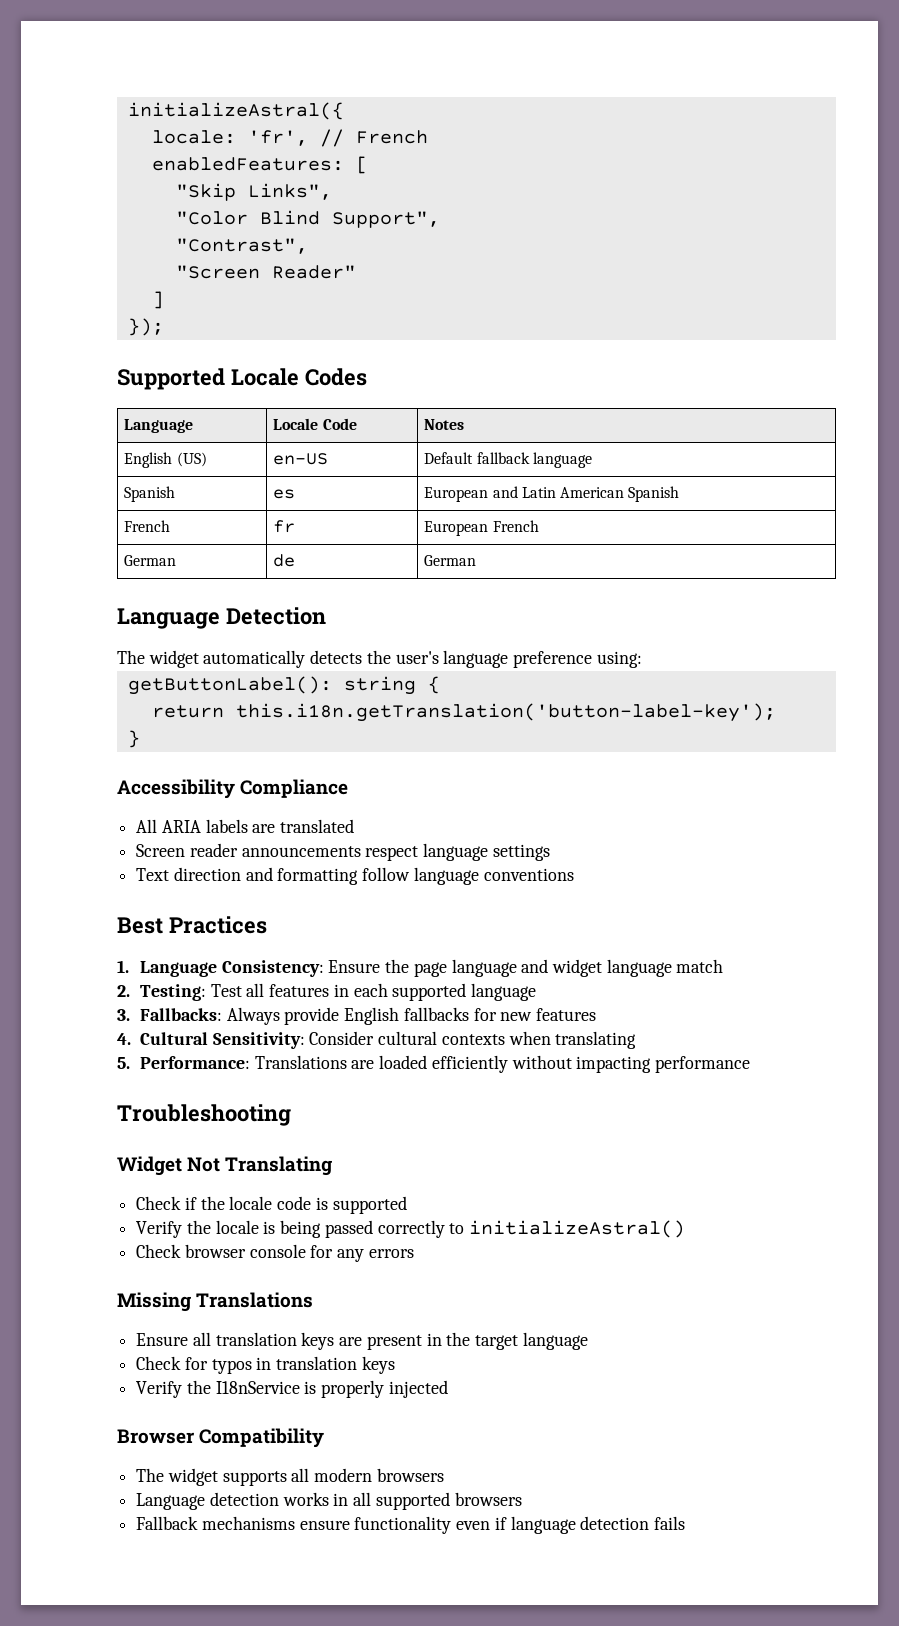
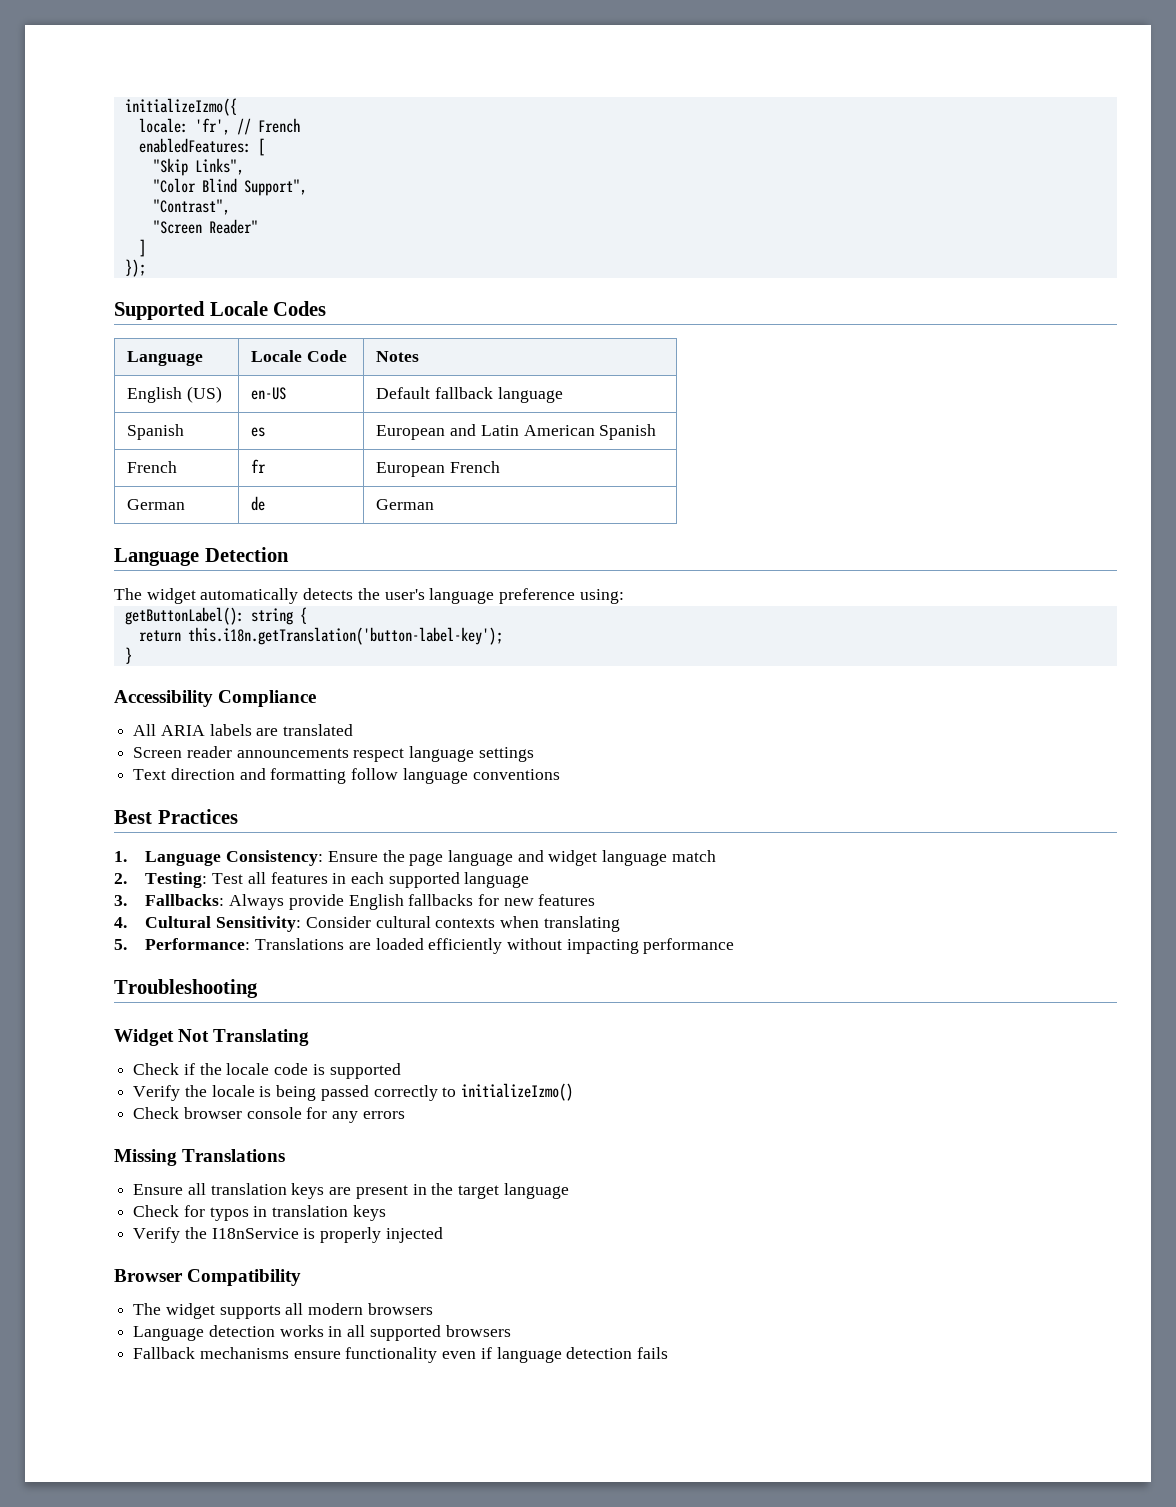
[127,102,344,120] initializeAstral({ -> [124,98,237,116] initializeIzmo({
[469,1220,686,1238] initializeAstral() -> [461,1083,574,1101] initializeIzmo()

